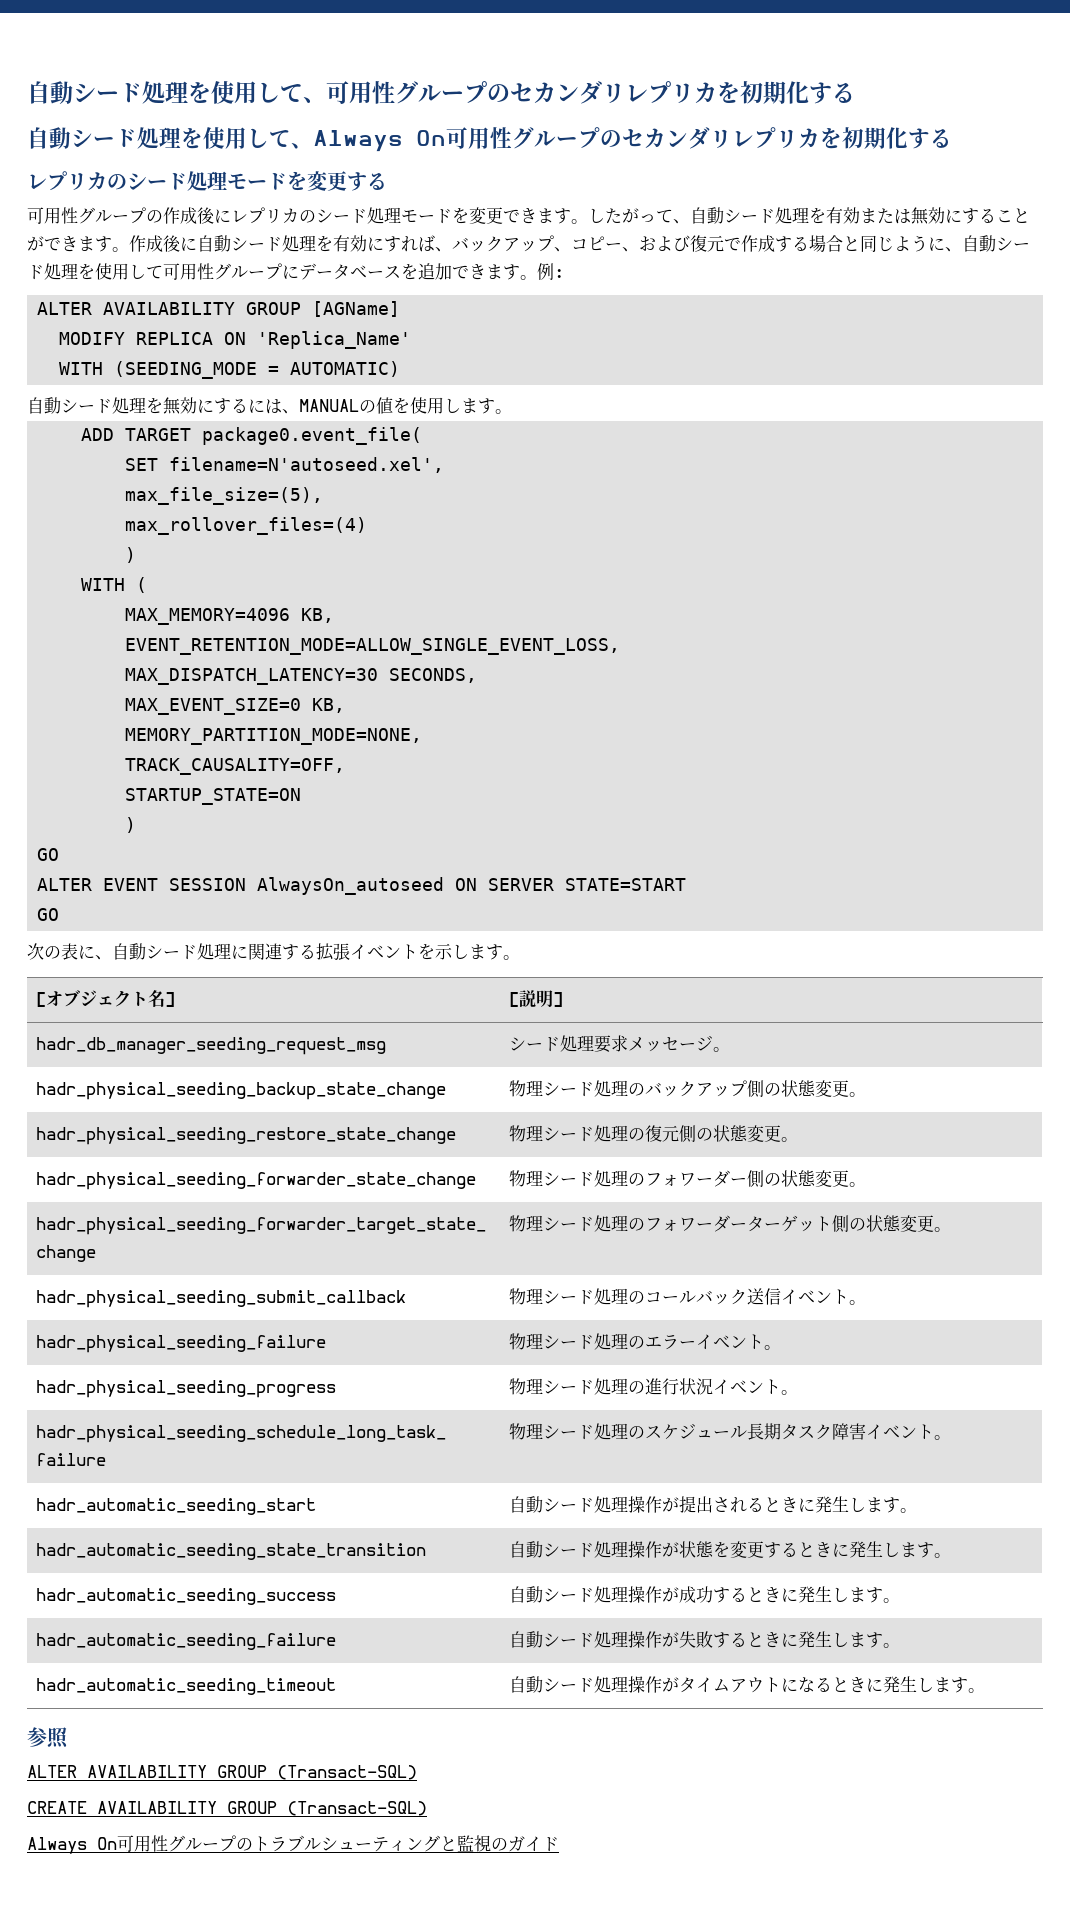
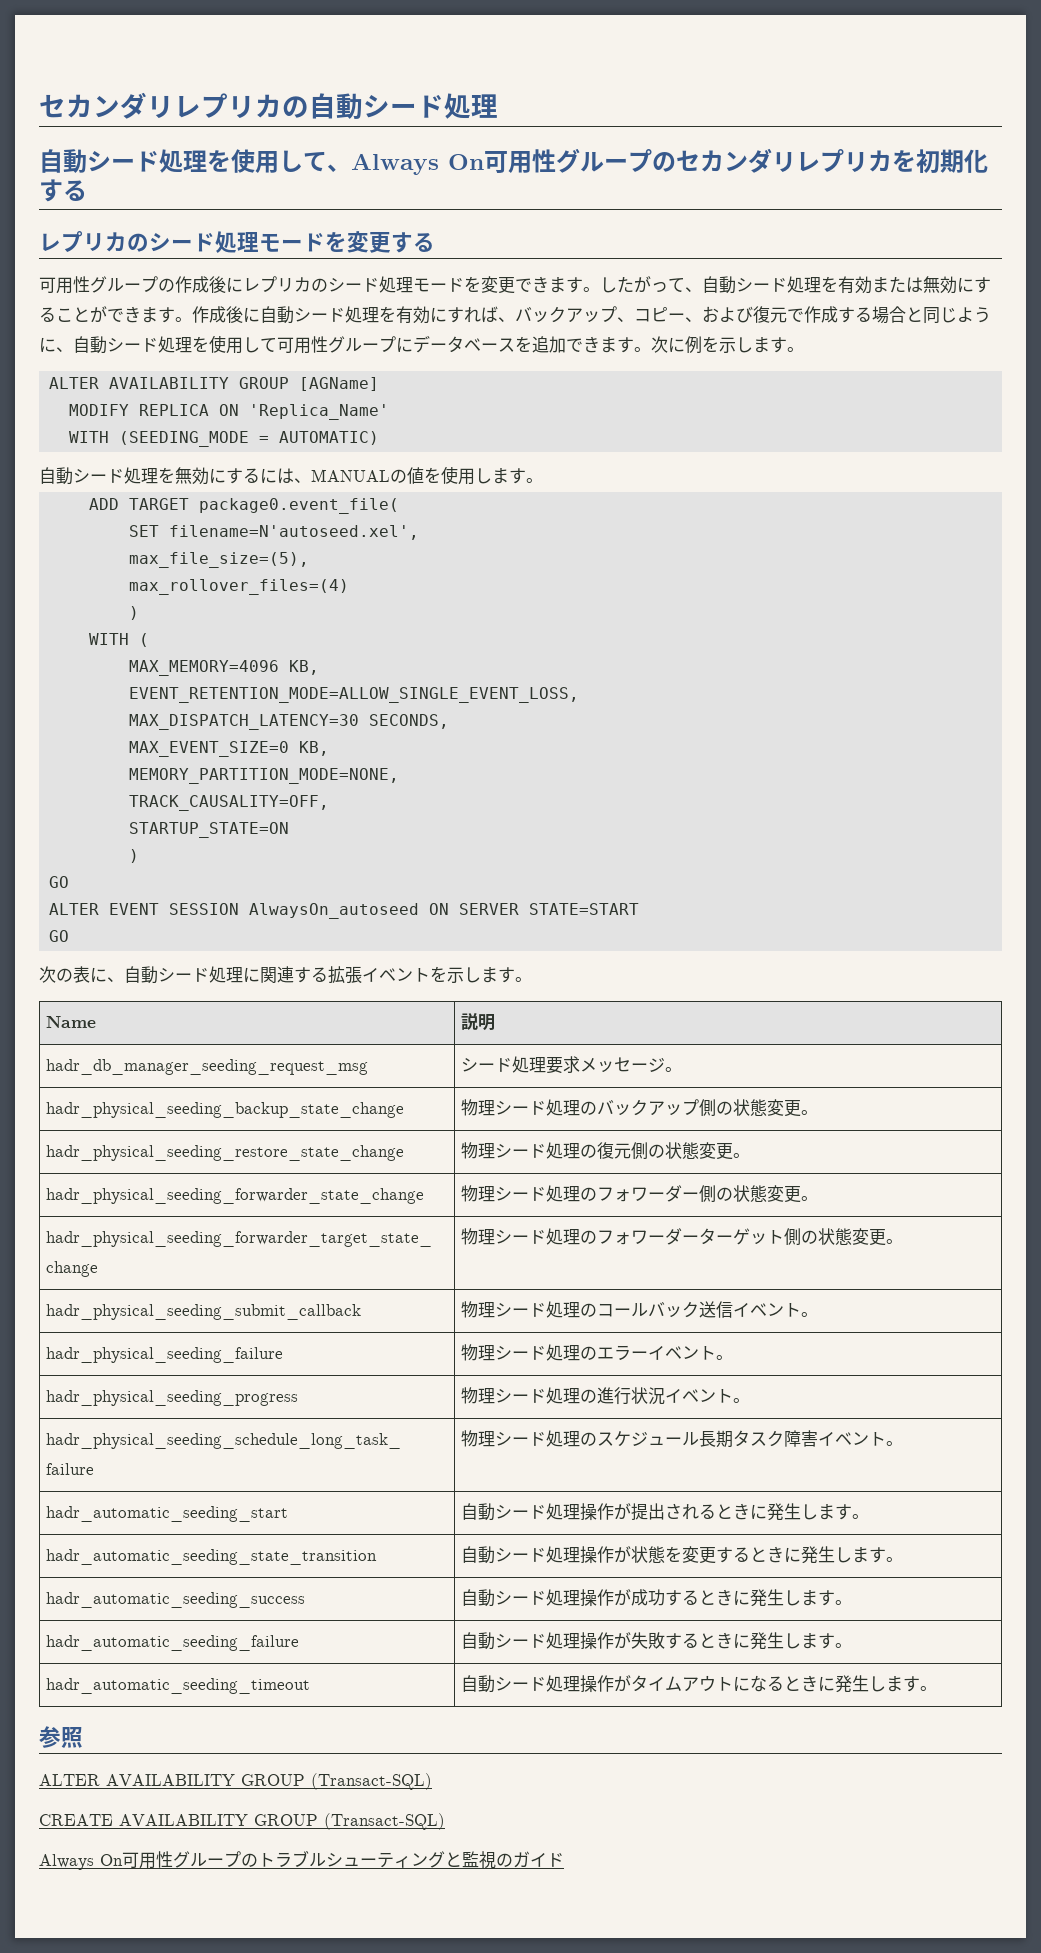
[27,81,855,105] 自動シード処理を使用して、可用性グループのセカンダリレプリカを初期化する -> [39,92,498,119] セカンダリレプリカの自動シード処理
[537,263,564,280] 例: -> [651,336,804,354] 次に例を示します。
[36,990,176,1007] [509,992,520,1007] [オブジェクト名] | [ -> [45,1016,96,1028] Name |
[553,992,564,1007] ] -> (495, 1022) none

